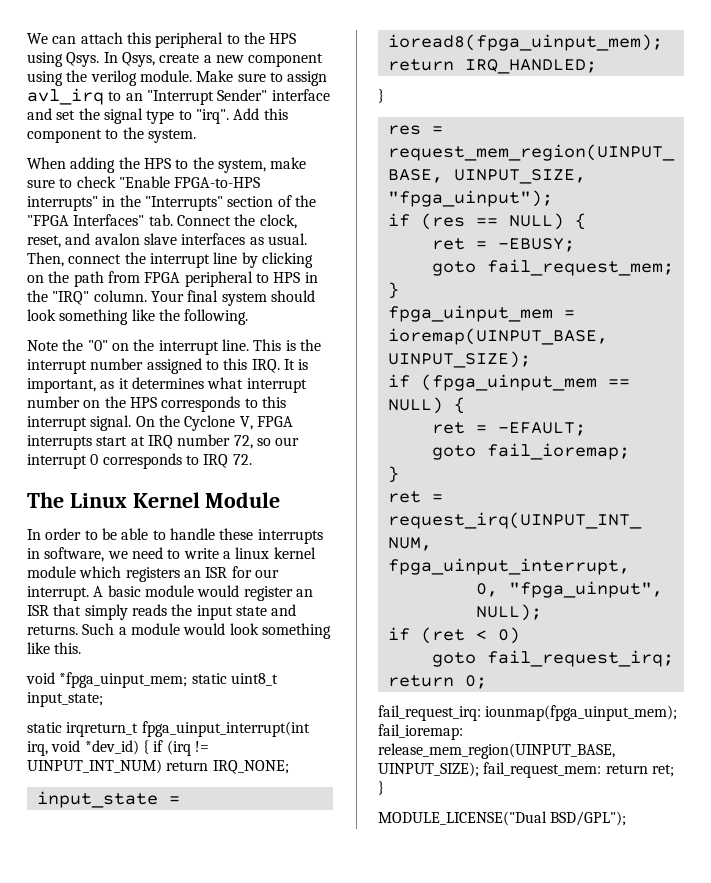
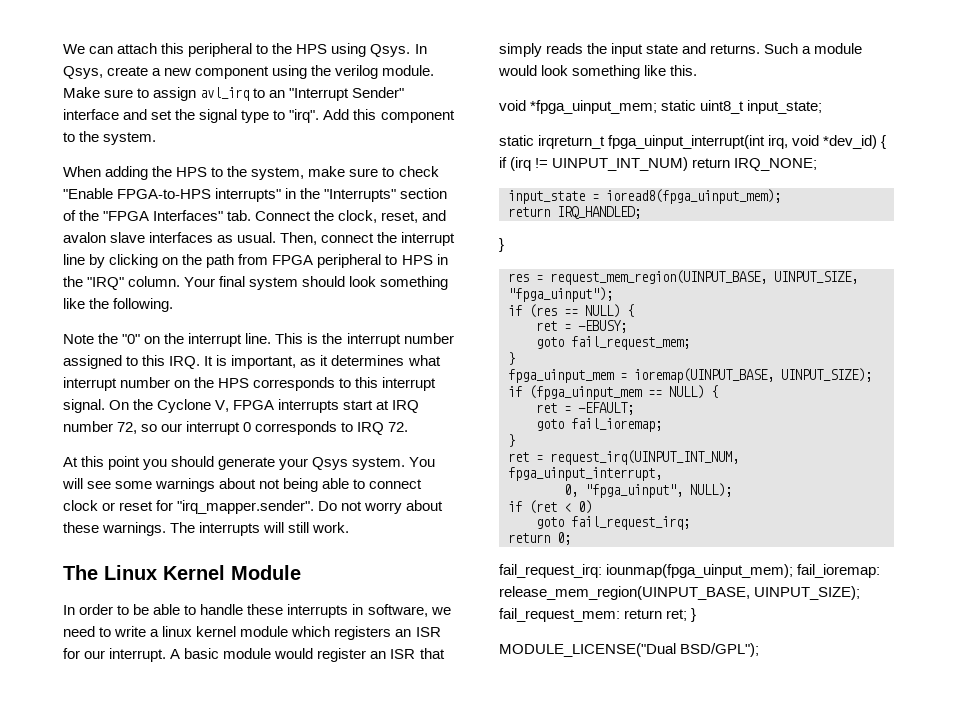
(252, 459) none -> [63,456,436,470] [62,478,423,492] [63,500,444,514] [63,522,350,536] // At this point you should generate your Qsys system. You will see some warnings about not being able to connect clock or reset for "irq_mapper.sender". Do not worry about these warnings. The interrupts will still work.

